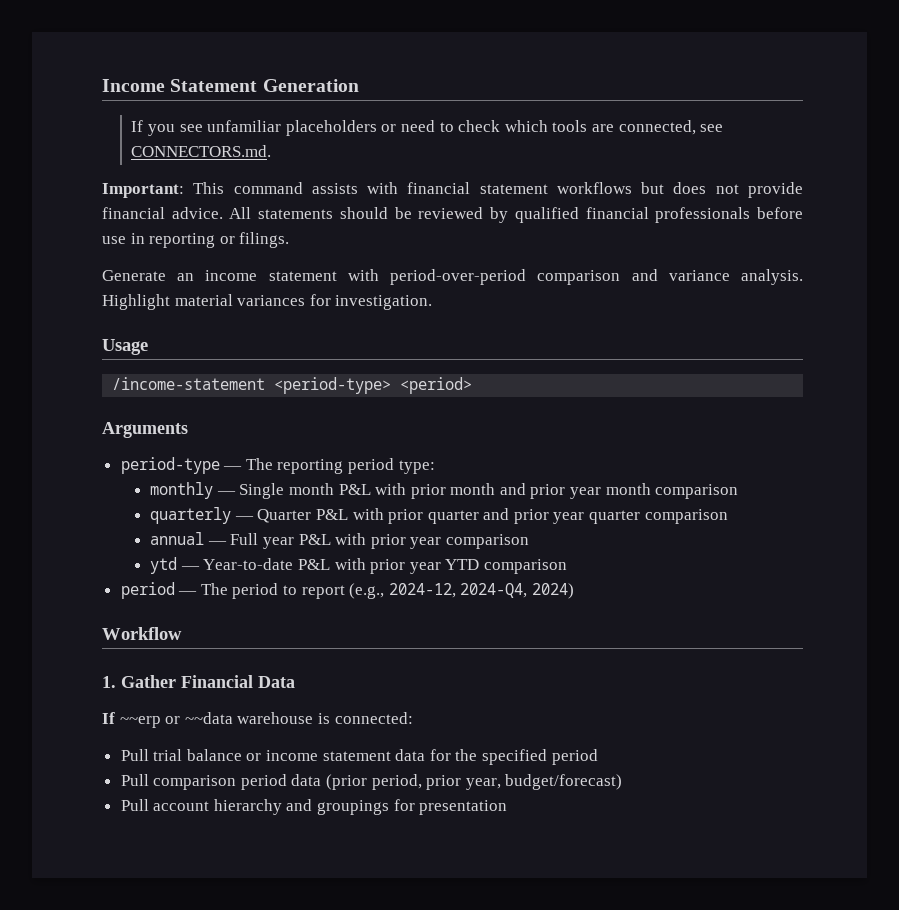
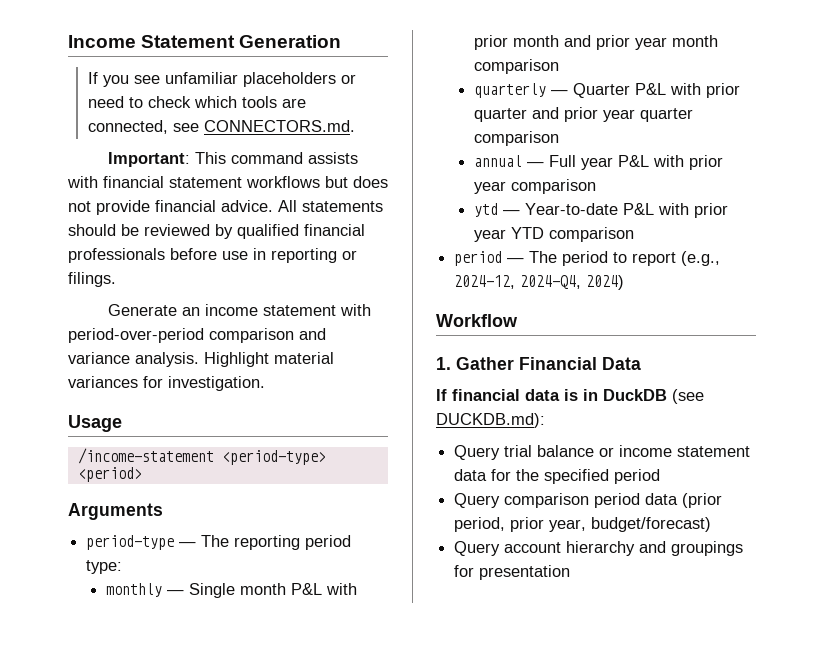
[119,712,413,728] [120,749,149,761] ~~erp or ~~data warehouse is connected: // Pull -> [452,389,704,404] [436,413,545,428] [454,445,501,460] financial data is in DuckDB (see DUCKDB.md): // Query
[120,774,149,786] Pull -> [454,493,501,508] Query
[120,799,149,811] Pull -> [454,541,501,556] Query

